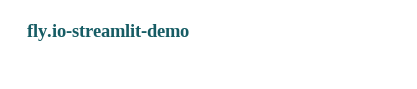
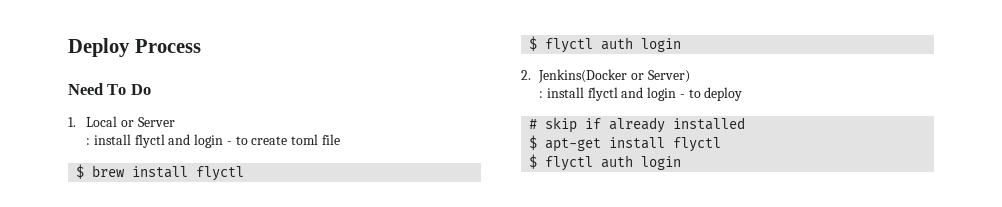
[27,24,189,41] fly.io-streamlit-demo -> [68,38,201,57] [68,83,151,95] [68,116,175,127] [86,134,341,148] [76,164,245,181] [529,36,682,53] [521,69,690,83] [539,87,743,101] [529,117,746,133] [529,135,722,152] [529,154,682,171] Deploy Process // Need To Do // 1. Local or Server // : install flyctl and login - to create toml file // $ brew install flyctl // $ flyctl auth login // 2. Jenkins(Docker or Server) // : install flyctl and login - to deploy // # skip if already installed // $ apt-get install flyctl // $ flyctl auth login

